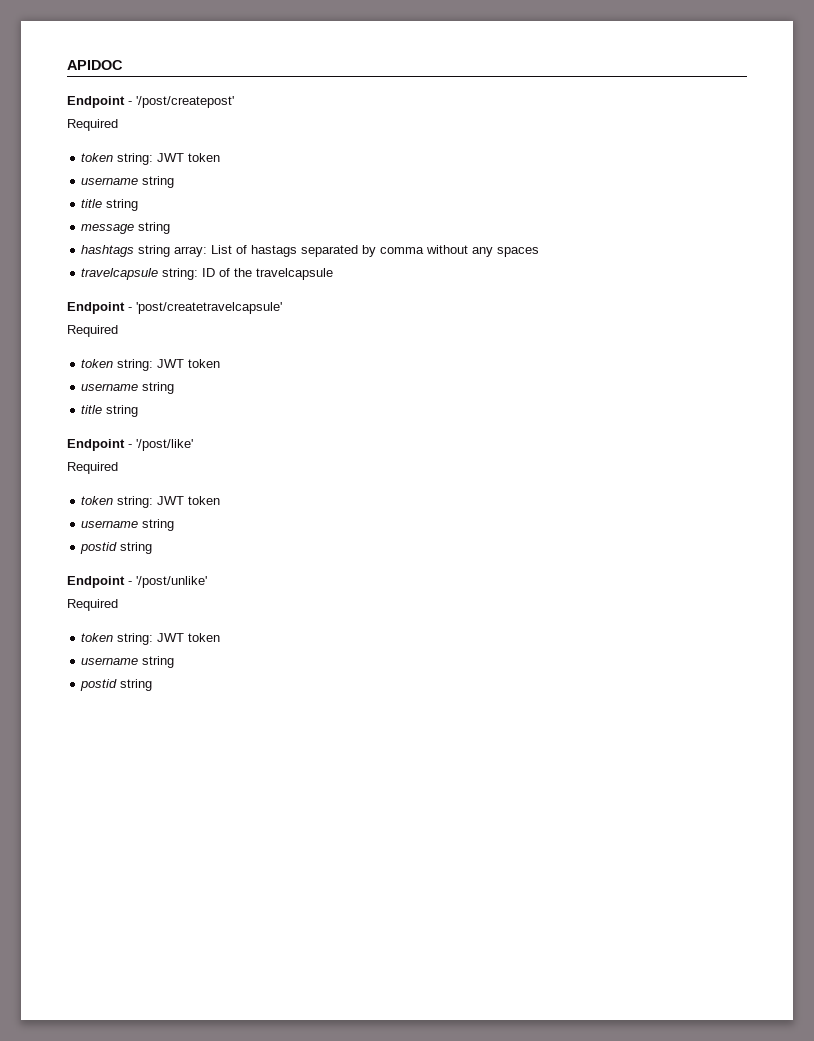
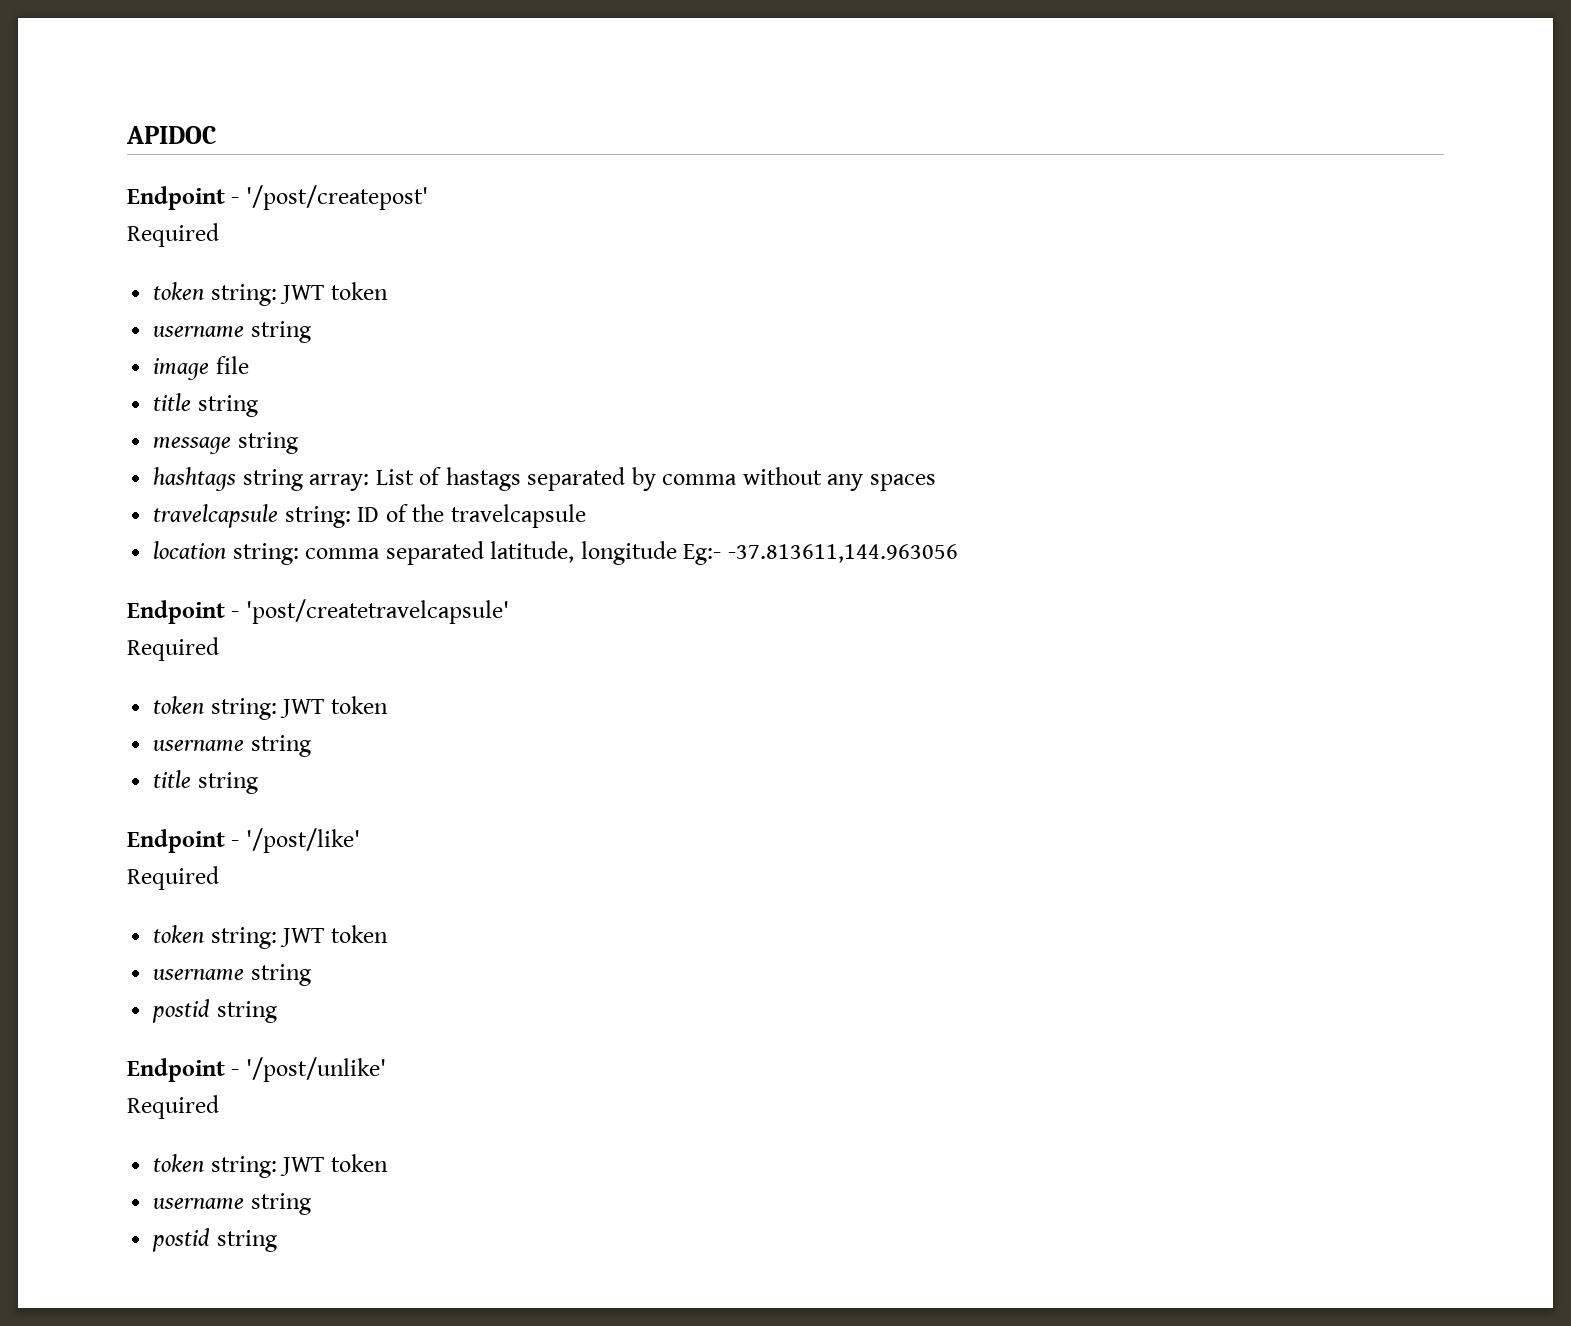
(175, 182) none -> [153,356,249,380] // image file
(334, 274) none -> [153,541,958,565] // location string: comma separated latitude, longitude Eg:- -37.813611,144.963056

